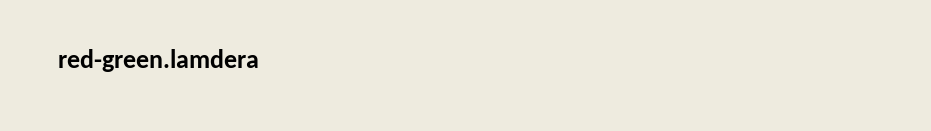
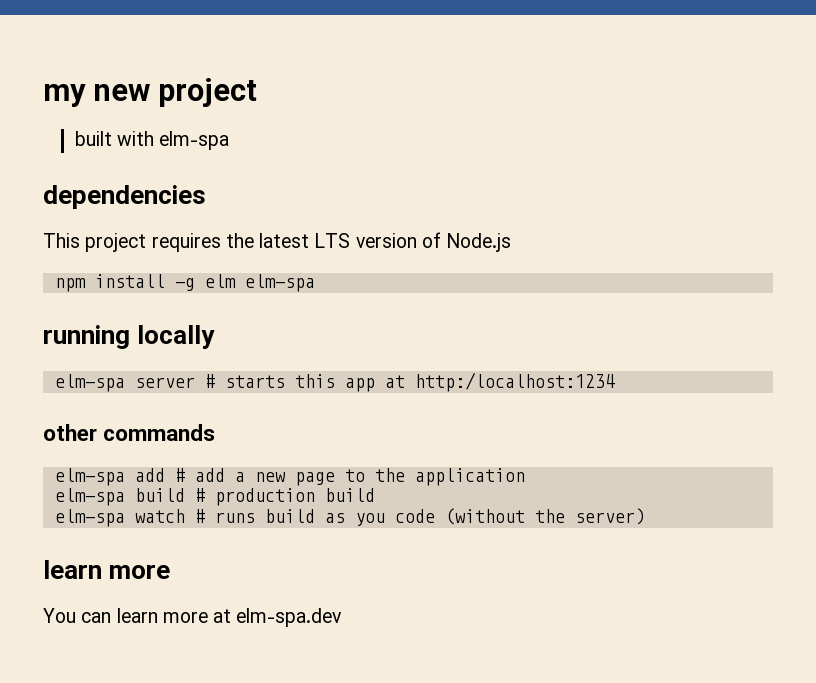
[58,49,259,72] red-green.lamdera -> [43,78,258,107] [74,131,230,150] [43,185,206,209] [43,232,512,252] [54,274,315,292] [43,325,216,349] [54,372,615,392] [43,424,216,441] [54,468,525,486] [54,488,375,506] [54,508,645,527] [43,560,171,579] [43,608,343,627] my new project // built with elm-spa // dependencies // This project requires the latest LTS version of Node.js // npm install -g elm elm-spa // running locally // elm-spa server # starts this app at http:/localhost:1234 // other commands // elm-spa add # add a new page to the application // elm-spa build # production build // elm-spa watch # runs build as you code (without the server) // learn more // You can learn more at elm-spa.dev

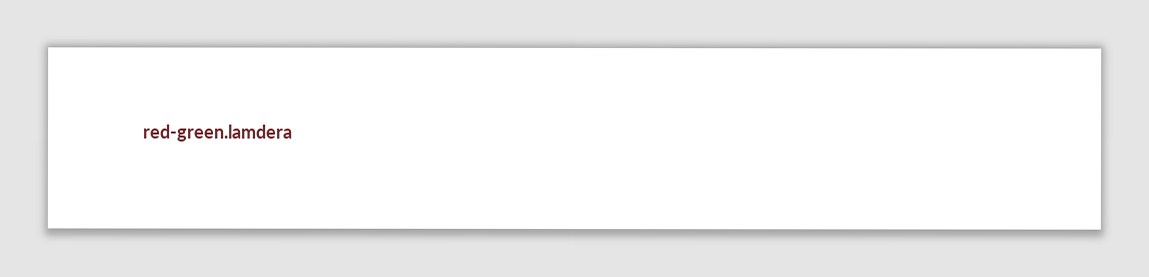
[43,78,258,107] [74,131,230,150] [43,185,206,209] [43,232,512,252] [54,274,315,292] [43,325,216,349] [54,372,615,392] [43,424,216,441] [54,468,525,486] [54,488,375,506] [54,508,645,527] [43,560,171,579] [43,608,343,627] my new project // built with elm-spa // dependencies // This project requires the latest LTS version of Node.js // npm install -g elm elm-spa // running locally // elm-spa server # starts this app at http:/localhost:1234 // other commands // elm-spa add # add a new page to the application // elm-spa build # production build // elm-spa watch # runs build as you code (without the server) // learn more // You can learn more at elm-spa.dev -> [142,124,293,142] red-green.lamdera

